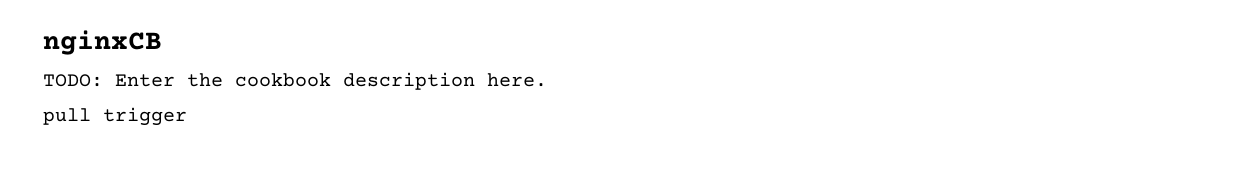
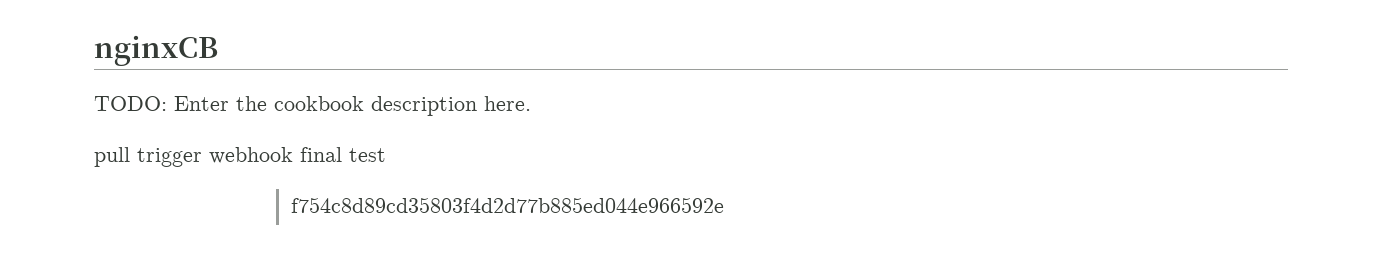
(187, 116) none -> [209,147,386,164] [290,197,724,213] webhook final test // f754c8d89cd35803f4d2d77b885ed044e966592e

